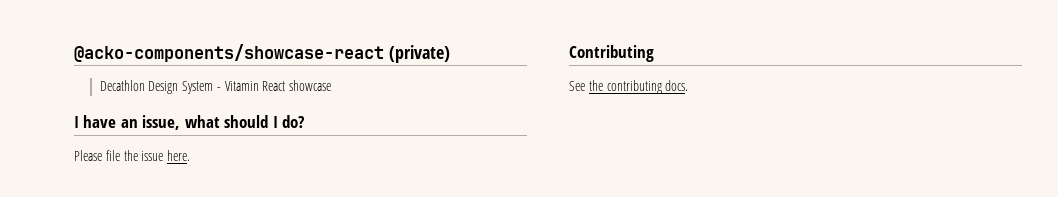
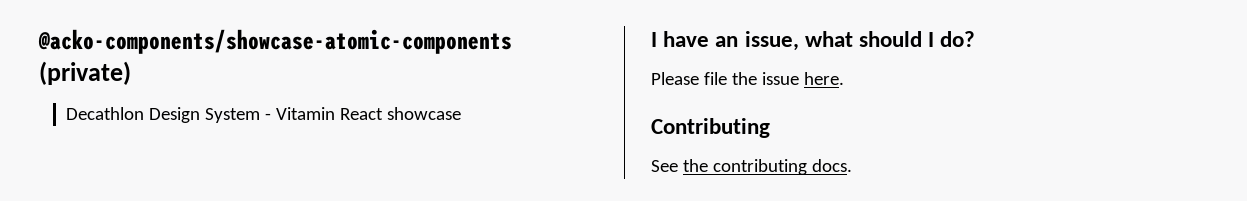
[74,44,384,62] @acko-components/showcase-react -> [38,29,512,54] @acko-components/showcase-atomic-components

